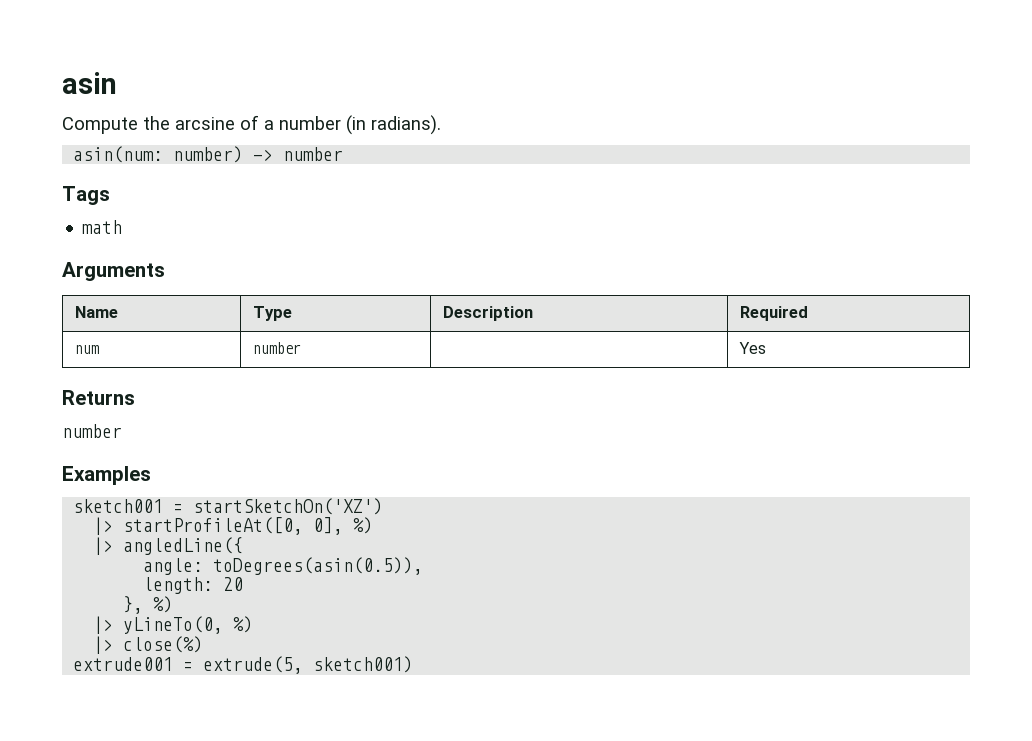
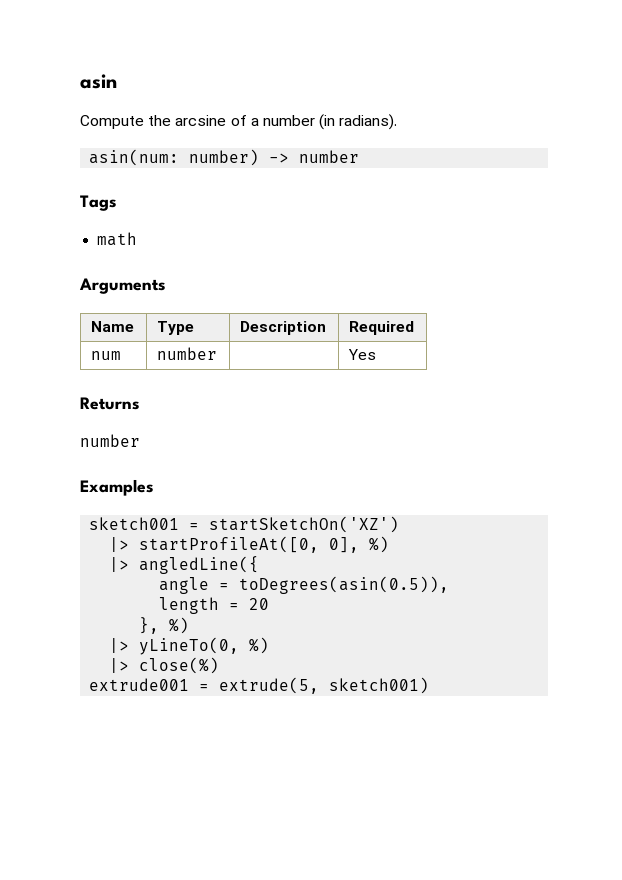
[143,558,204,575] angle: -> [159,577,230,594] angle =
[143,577,214,594] length: -> [159,597,240,614] length =

